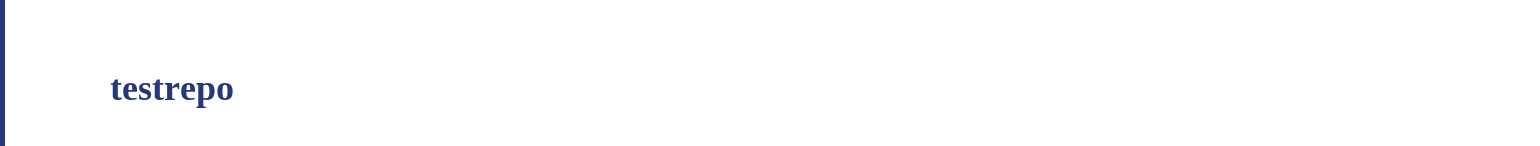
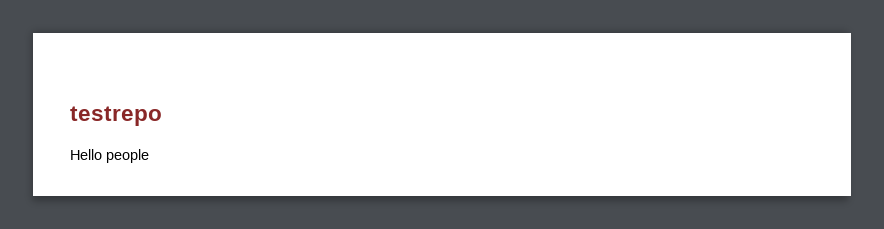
(234, 93) none -> [70,149,149,163] // Hello people

